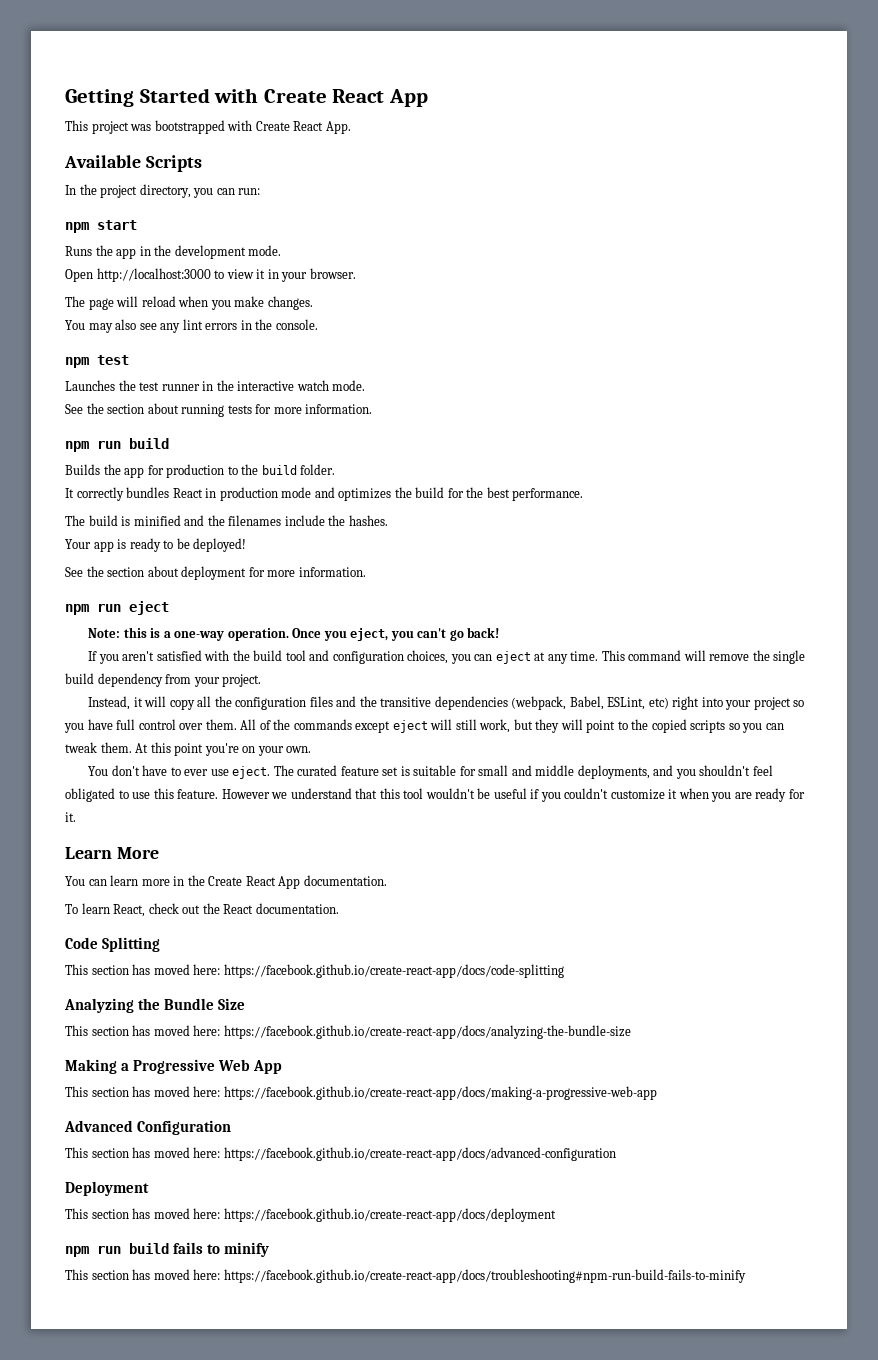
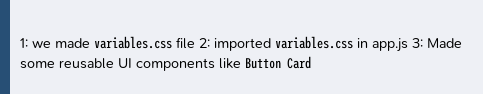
[65,88,428,107] [65,120,351,134] [64,155,202,172] [65,184,261,198] [65,220,137,233] [65,245,282,259] [65,268,356,282] [65,296,313,310] [65,319,318,333] [65,355,129,368] [65,380,366,391] [65,403,373,417] [65,438,169,452] [65,464,336,478] [65,487,584,501] [65,515,388,526] [65,538,247,552] [65,566,366,580] [65,601,169,615] [88,627,500,641] [88,650,806,664] [65,673,262,687] [88,696,805,710] [64,719,784,733] [65,742,312,756] [88,765,773,779] [65,788,805,802] [65,812,76,822] [65,847,159,859] [65,875,387,889] [65,903,339,917] [65,937,161,952] [65,964,564,978] [64,998,246,1013] [65,1025,631,1039] [65,1059,283,1074] [65,1086,657,1100] [64,1120,232,1135] [65,1147,616,1161] [65,1181,149,1196] [65,1208,556,1222] [65,1242,270,1257] [65,1269,746,1283] Getting Started with Create React App // This project was bootstrapped with Create React App. // Available Scripts // In the project directory, you can run: // npm start // Runs the app in the development mode. // Open http://localhost:3000 to view it in your browser. // The page will reload when you make changes. // You may also see any lint errors in the console. // npm test // Launches the test runner in the interactive watch mode. // See the section about running tests for more information. // npm run build // Builds the app for production to the build folder. // It correctly bundles React in production mode and optimizes the build for the best performance. // The build is minified and the filenames include the hashes. // Your app is ready to be deployed! // See the section about deployment for more information. // npm run eject // Note: this is a one-way operation. Once you eject, you can't go back! // If you aren't satisfied with the build tool and configuration choices, you can eject at any time. This command will remove the single build dependency from your project. // Instead, it will copy all the configuration files and the transitive dependencies (webpack, Babel, ESLint, etc) right into your project so you have full control over them. All of the commands except eject will still work, but they will point to the copied scripts so you can tweak them. At this point you're on your own. // You don't have to ever use eject. The curated feature set is suitable for small and middle deployments, and you shouldn't feel obligated to use this feature. However we understand that this tool wouldn't be useful if you couldn't customize it when you are ready for it. // Learn More // You can learn more in the Create React App documentation. // To learn React, check out the React documentation. // Code Splitting // This section has moved here: https://facebook.github.io/create-react-app/docs/code-splitting // Analyzing the Bundle Size // This section has moved here: https://facebook.github.io/create-react-app/docs/analyzing-the-bundle-size // Making a Progressive Web App // This section has moved here: https://facebook.github.io/create-react-app/docs/making-a-progressive-web-app // Advanced Configuration // This section has moved here: https://facebook.github.io/create-react-app/docs/advanced-configuration // Deployment // This section has moved here: https://facebook.github.io/create-react-app/docs/deployment // npm run build fails to minify // This section has moved here: https://facebook.github.io/create-react-app/docs/troubleshooting#npm-run-build-fails-to-minify -> [20,36,462,52] [20,56,311,71] 1: we made variables.css file 2: imported variables.css in app.js 3: Made some reusable UI components like Button Card

